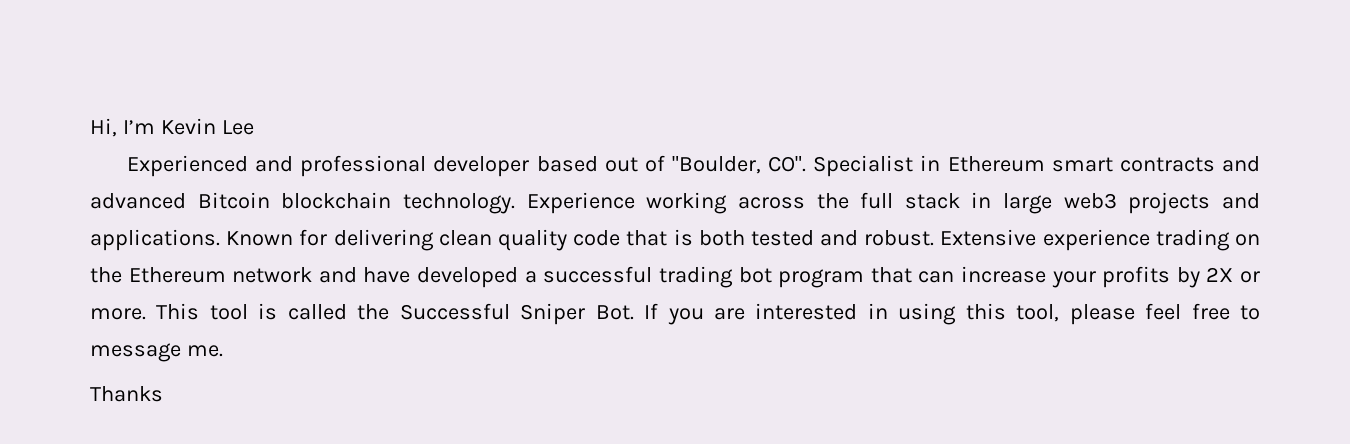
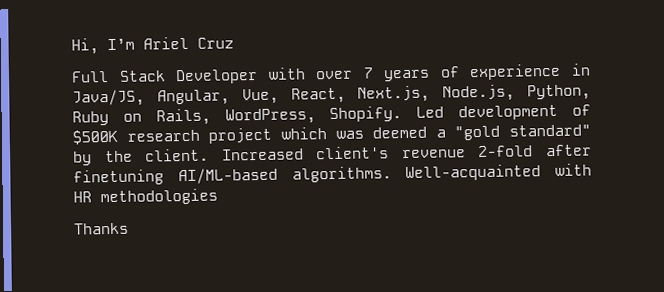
[160,118,254,135] [127,155,1260,177] [90,192,1260,214] [90,229,1260,251] [90,266,1260,288] [90,303,1261,325] [90,343,223,362] Kevin Lee // Experienced and professional developer based out of "Boulder, CO". Specialist in Ethereum smart contracts and advanced Bitcoin blockchain technology. Experience working across the full stack in large web3 projects and applications. Known for delivering clean quality code that is both tested and robust. Extensive experience trading on the Ethereum network and have developed a successful trading bot program that can increase your profits by 2X or more. This tool is called the Successful Sniper Bot. If you are interested in using this tool, please feel free to message me. -> [143,36,234,50] [71,63,591,85] [72,84,591,107] [72,104,591,126] [72,124,591,145] [73,144,592,166] [73,163,592,186] [73,188,218,206] Ariel Cruz // Full Stack Developer with over 7 years of experience in Java/JS, Angular, Vue, React, Next.js, Node.js, Python, Ruby on Rails, WordPress, Shopify. Led development of $500K research project which was deemed a "gold standard" by the client. Increased client's revenue 2-fold after finetuning AI/ML-based algorithms. Well-acquainted with HR methodologies

